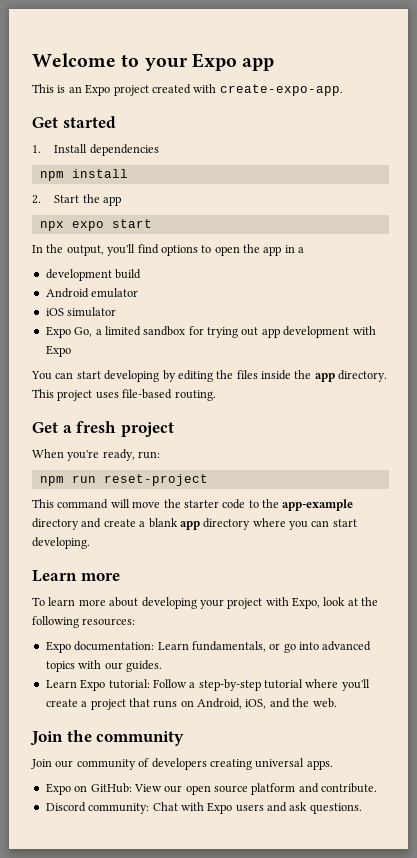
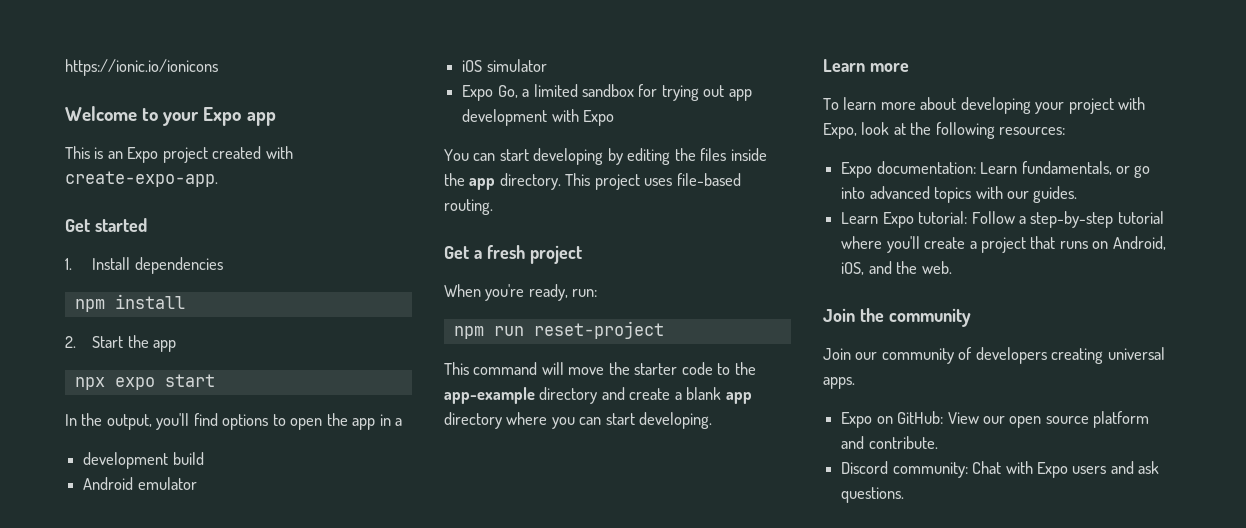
(32, 60) none -> [65,59,218,76] https://ionic.io/ionicons //

